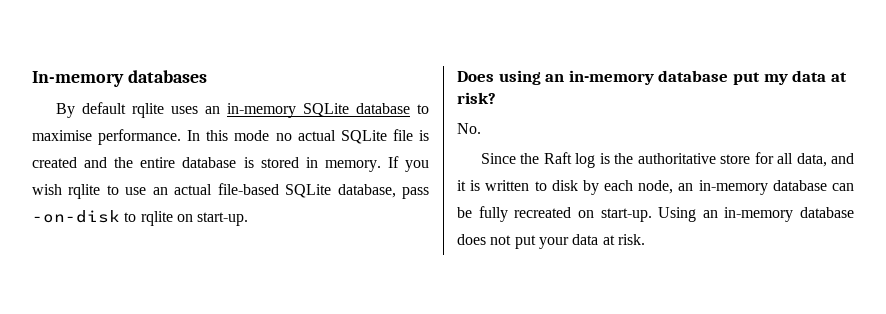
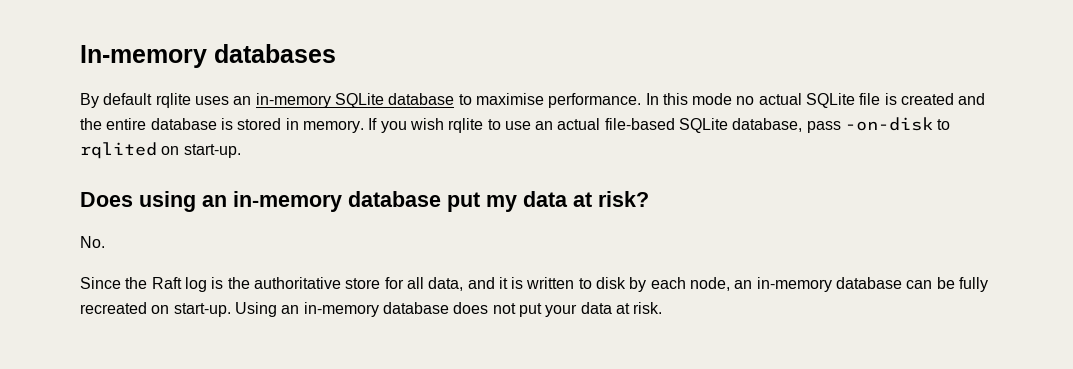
[140,211,173,226] rqlite -> [80,142,157,159] rqlited

